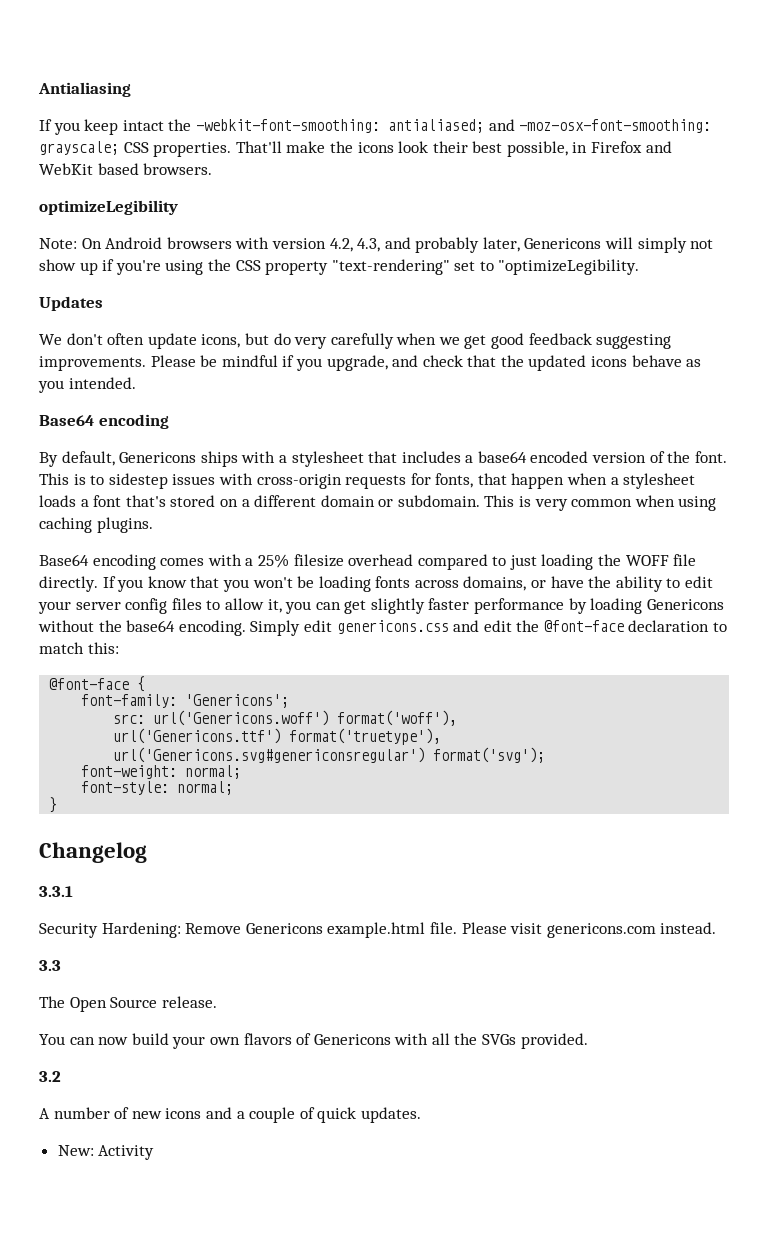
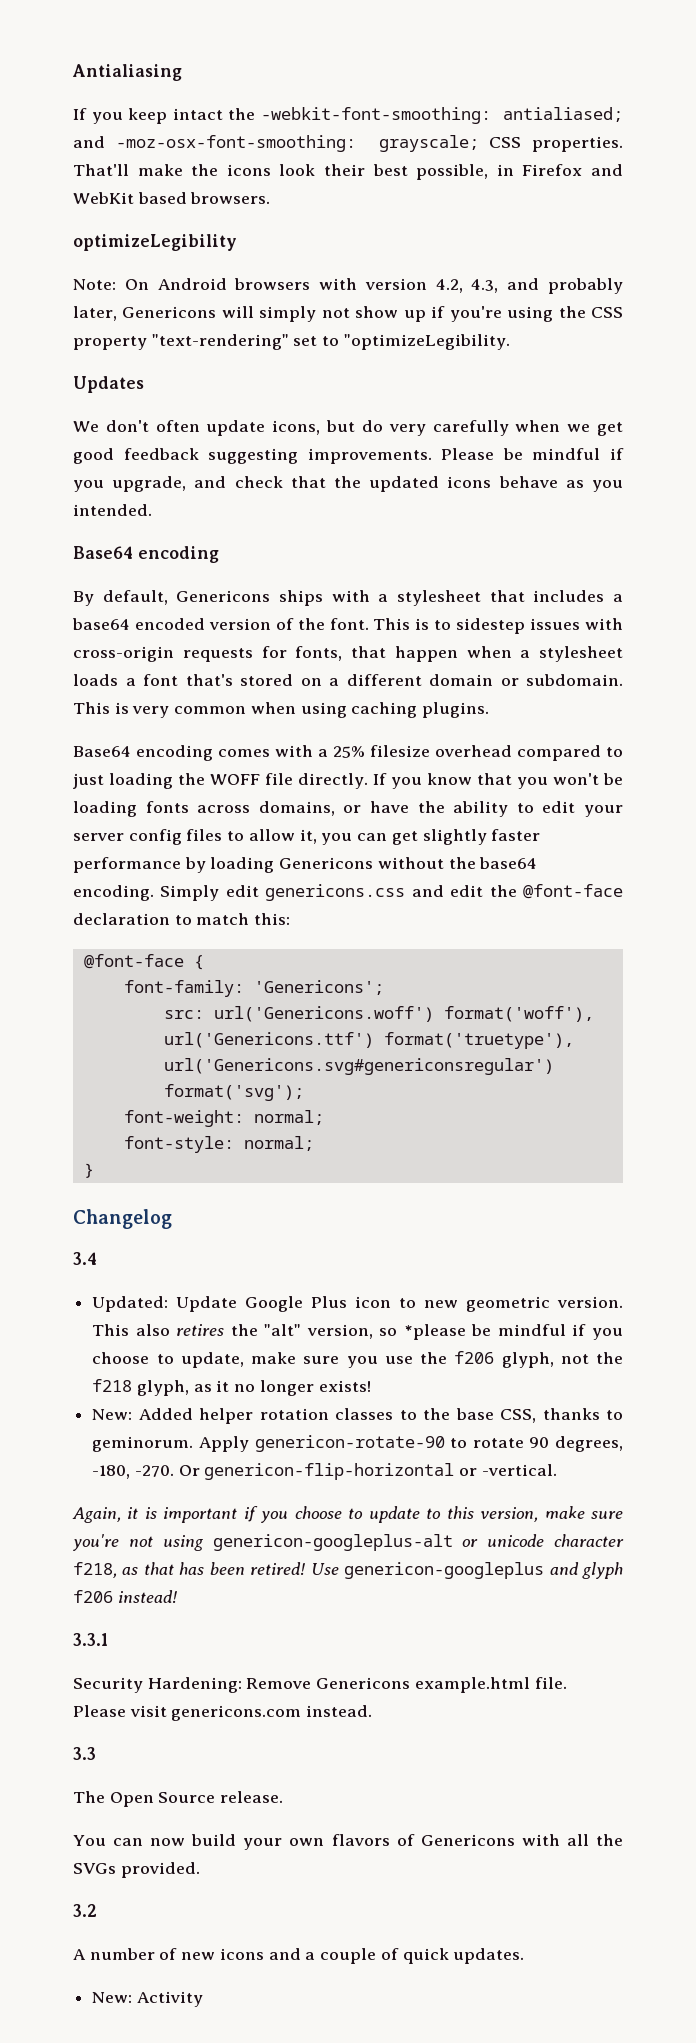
(147, 852) none -> [73,1252,97,1265] [92,1296,623,1312] [92,1324,623,1340] [92,1351,623,1368] [92,1379,371,1396] [92,1408,624,1424] [92,1435,623,1452] [92,1463,557,1480] [72,1506,623,1523] [73,1534,624,1551] [73,1562,624,1579] [73,1590,177,1603] // 3.4 // Updated: Update Google Plus icon to new geometric version. This also retires the "alt" version, so *please be mindful if you choose to update, make sure you use the f206 glyph, not the f218 glyph, as it no longer exists! // New: Added helper rotation classes to the base CSS, thanks to geminorum. Apply genericon-rotate-90 to rotate 90 degrees, -180, -270. Or genericon-flip-horizontal or -vertical. // Again, it is important if you choose to update to this version, make sure you're not using genericon-googleplus-alt or unicode character f218, as that has been retired! Use genericon-googleplus and glyph f206 instead!

